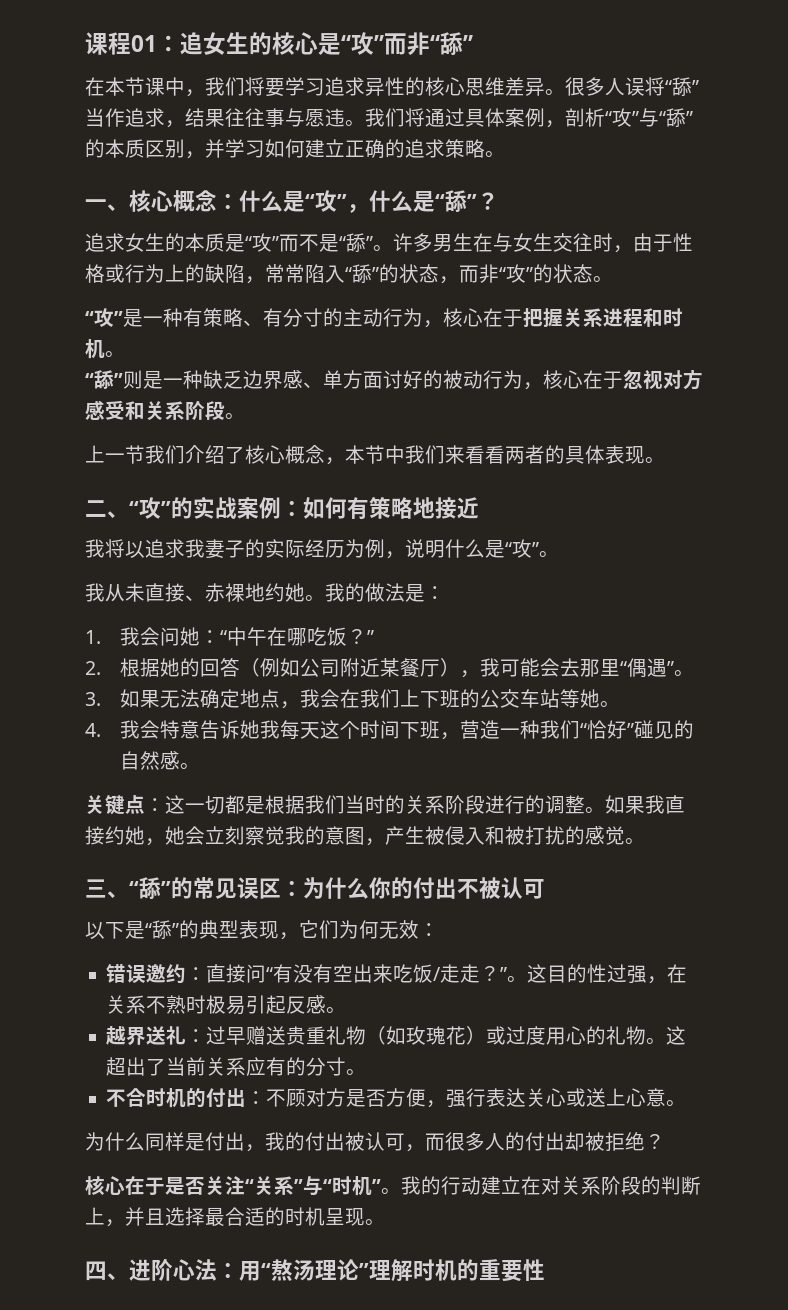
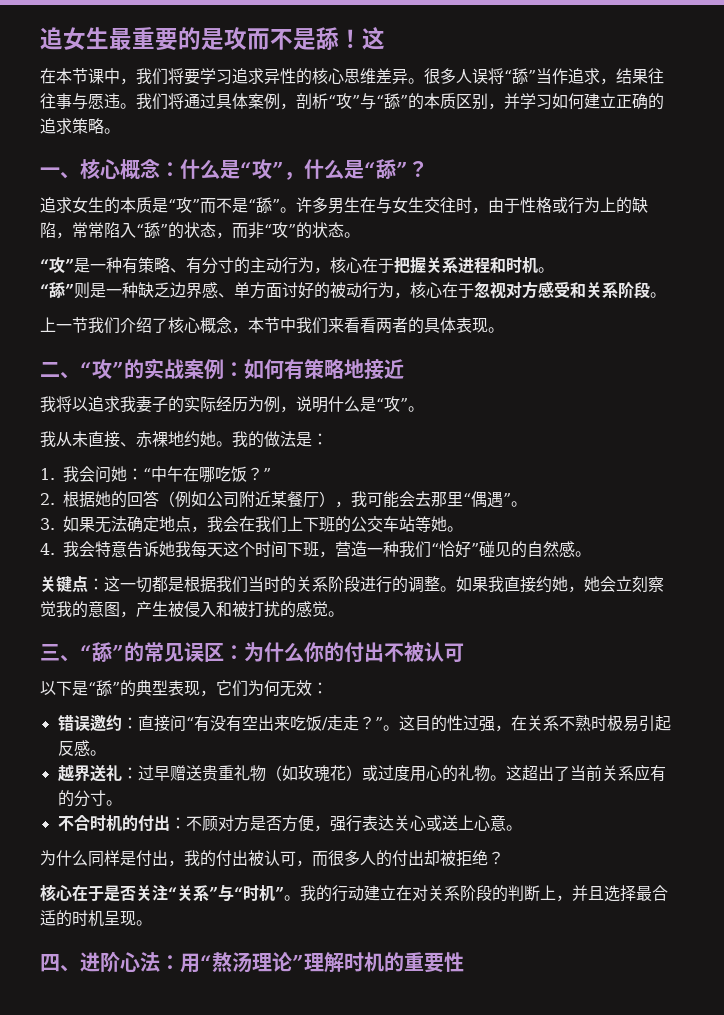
[85,32,473,56] 课程01：追女生的核心是“攻”而非“舔” -> [40,27,385,51] 追女生最重要的是攻而不是舔！这

